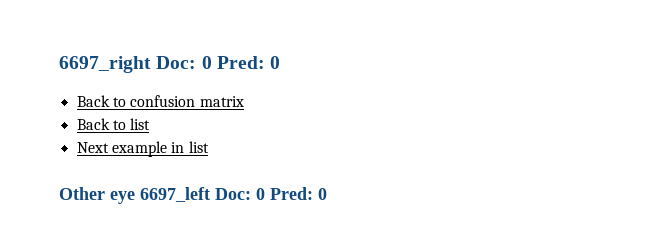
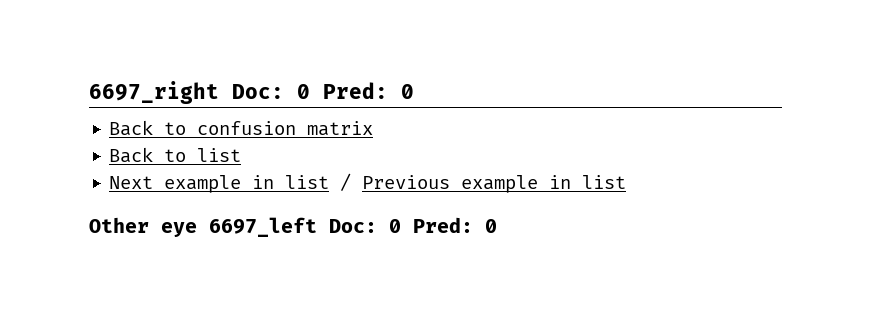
(209, 147) none -> [340,173,627,193] / Previous example in list

